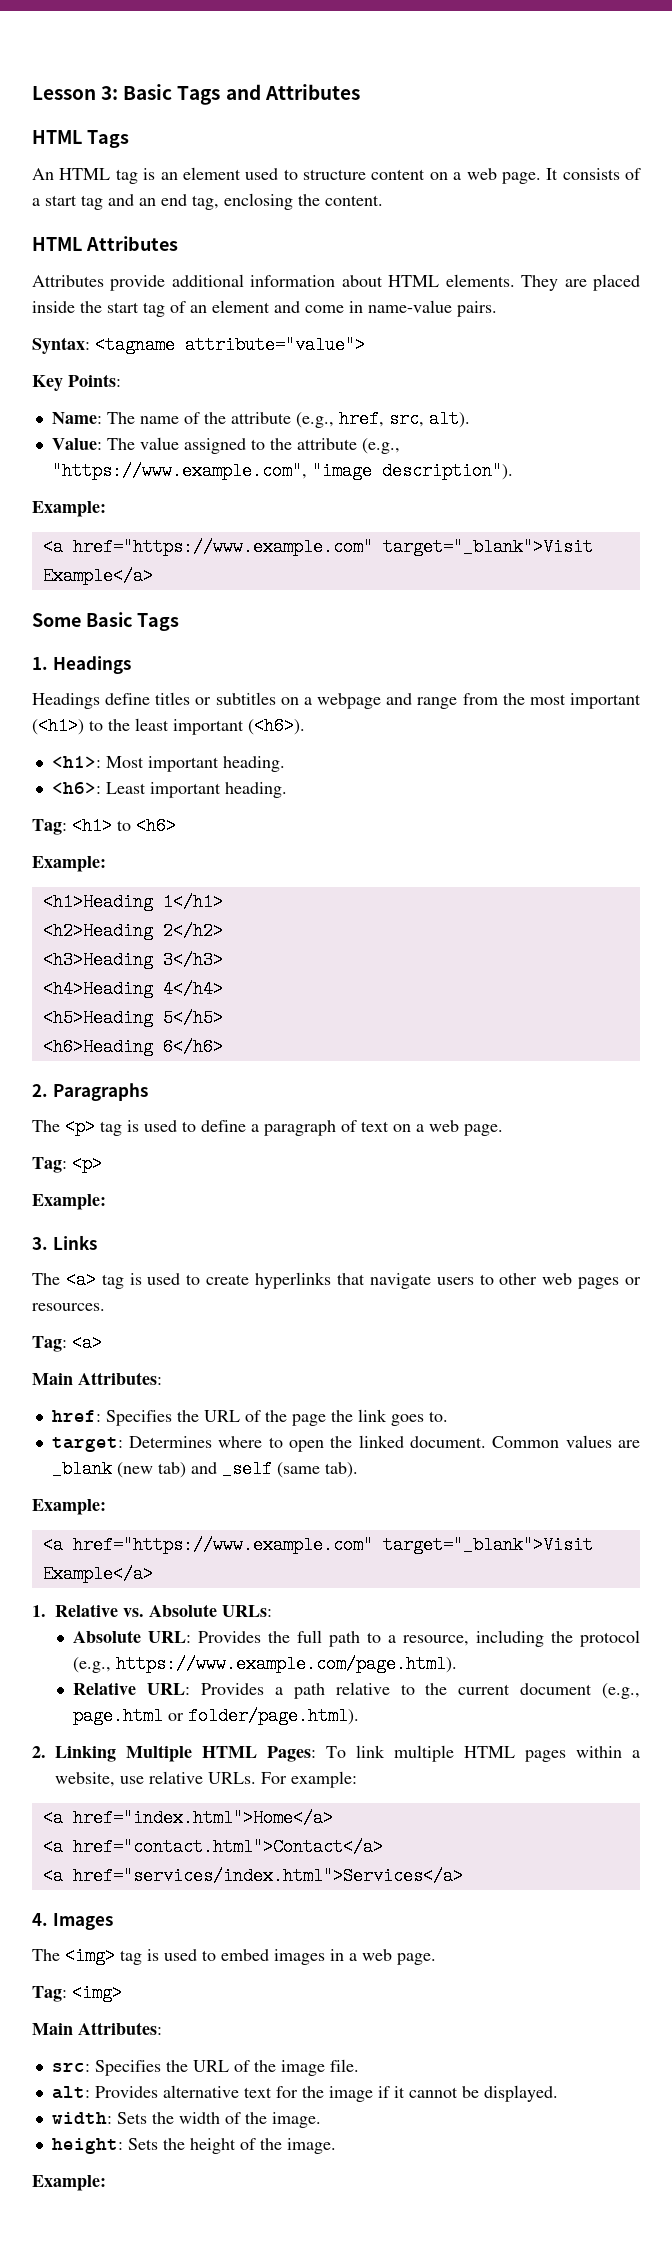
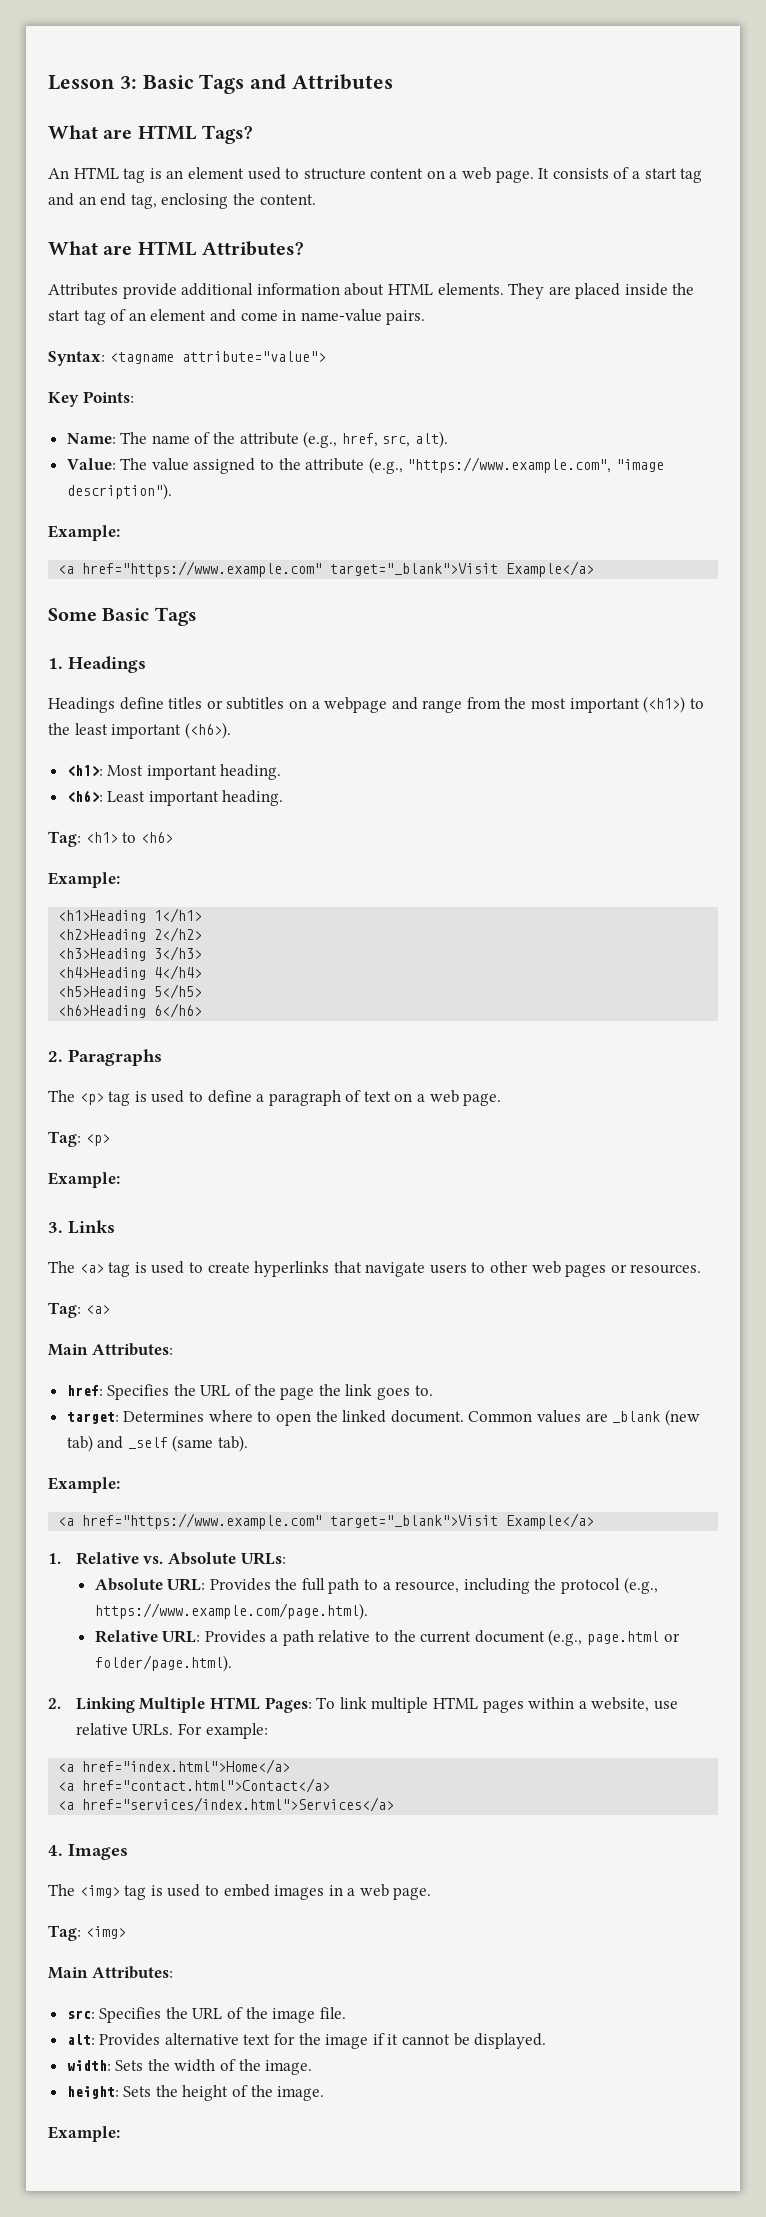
[32,130,129,148] HTML Tags -> [48,125,254,144] What are HTML Tags?
[32,236,178,251] HTML Attributes -> [48,241,305,256] What are HTML Attributes?

